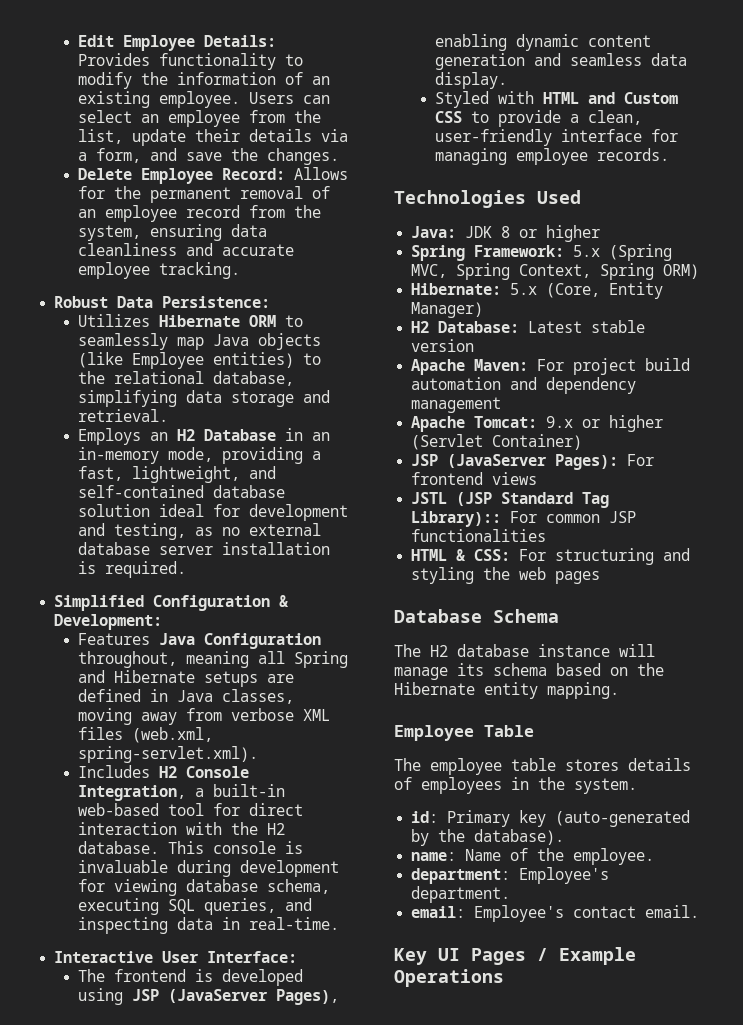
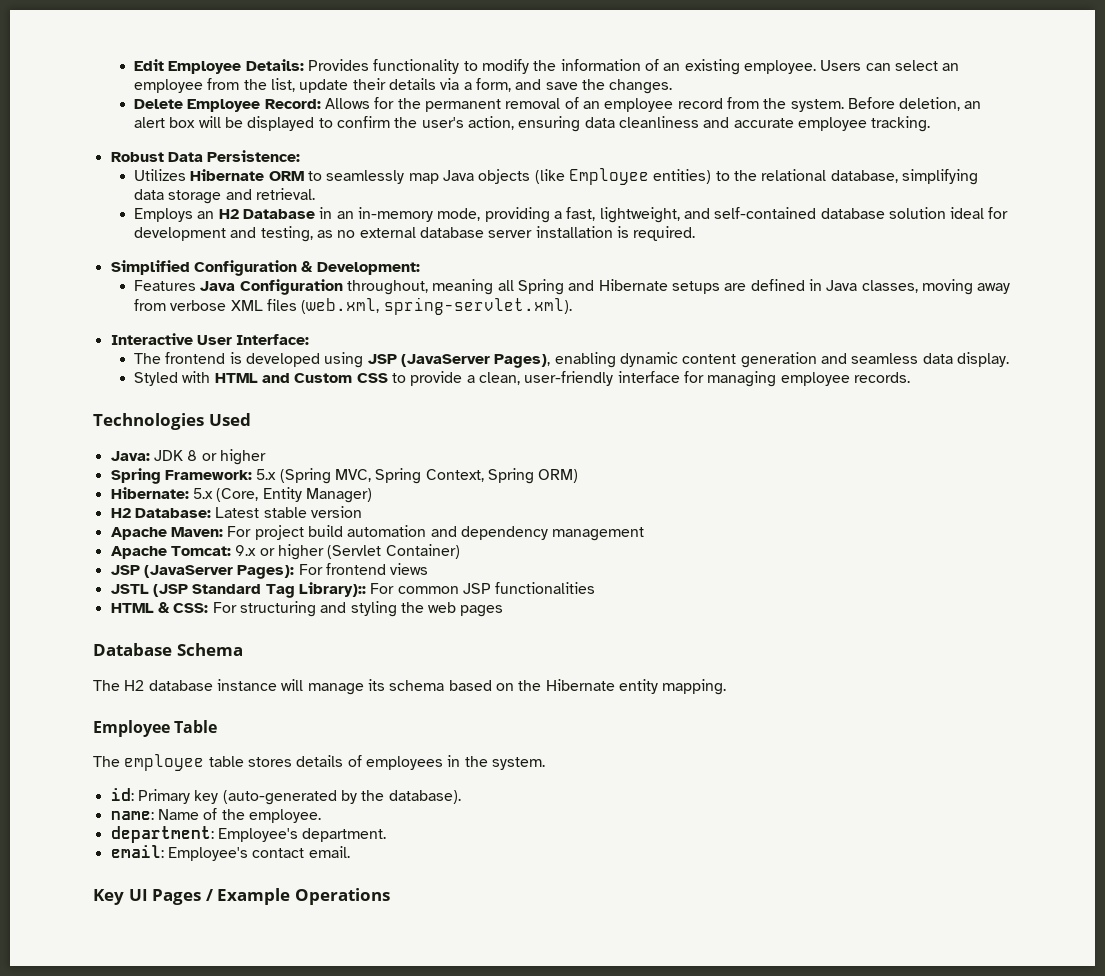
[77,225,141,241] system, -> [790,97,982,112] [134,116,514,131] system. Before deletion, an alert box will be displayed to confirm the user's action,
[77,765,249,778] [77,784,285,801] [77,803,303,816] [77,822,285,835] [77,841,303,854] [77,860,339,877] [77,879,330,896] [77,898,312,915] [77,917,339,934] // Includes H2 Console Integration, a built-in web-based tool for direct interaction with the H2 database. This console is invaluable during development for viewing database schema, executing SQL queries, and inspecting data in real-time. -> (572, 306) none

